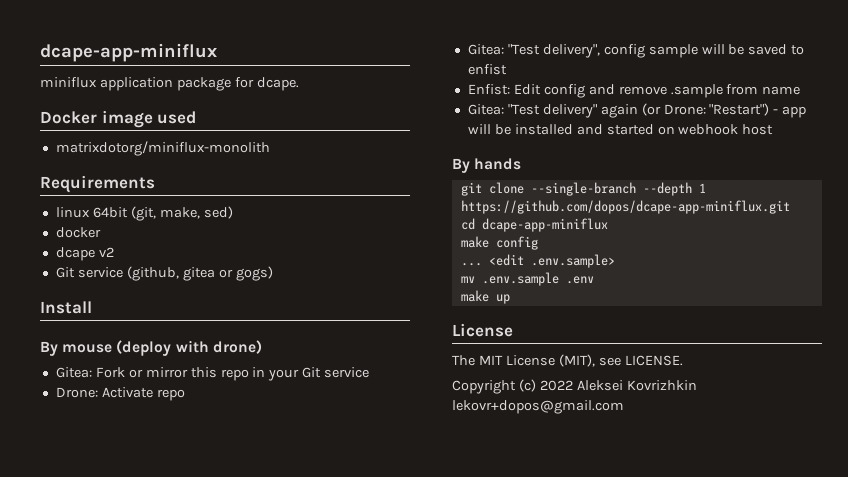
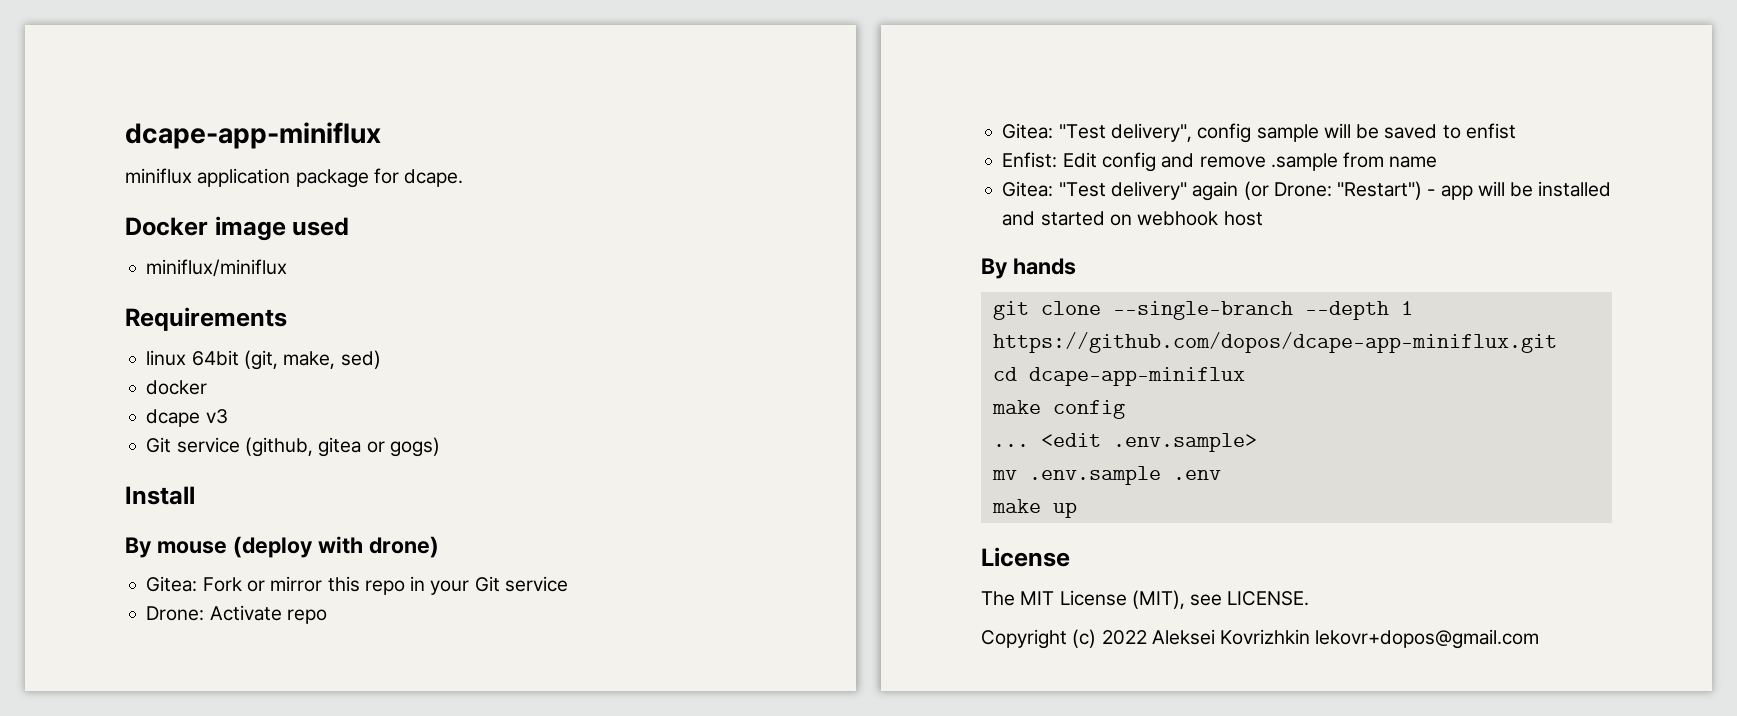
[55,141,270,156] matrixdotorg/miniflux-monolith -> [146,259,288,277] miniflux/miniflux
[98,247,114,257] v2 -> [205,409,228,424] v3

